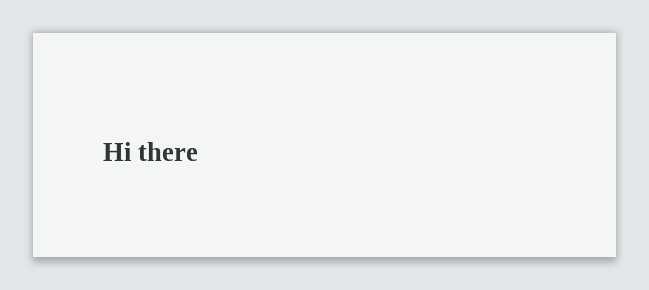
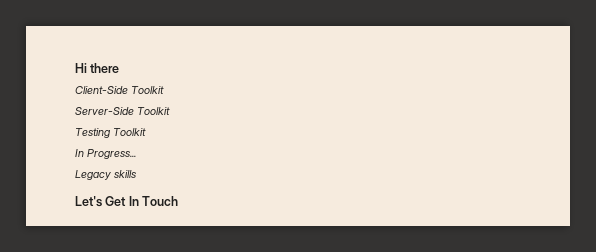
(199, 151) none -> [75,86,164,94] [75,107,170,115] [75,128,146,138] [75,149,136,159] [75,170,136,180] [75,196,179,207] // Client-Side Toolkit // Server-Side Toolkit // Testing Toolkit // In Progress... // Legacy skills // Let's Get In Touch

